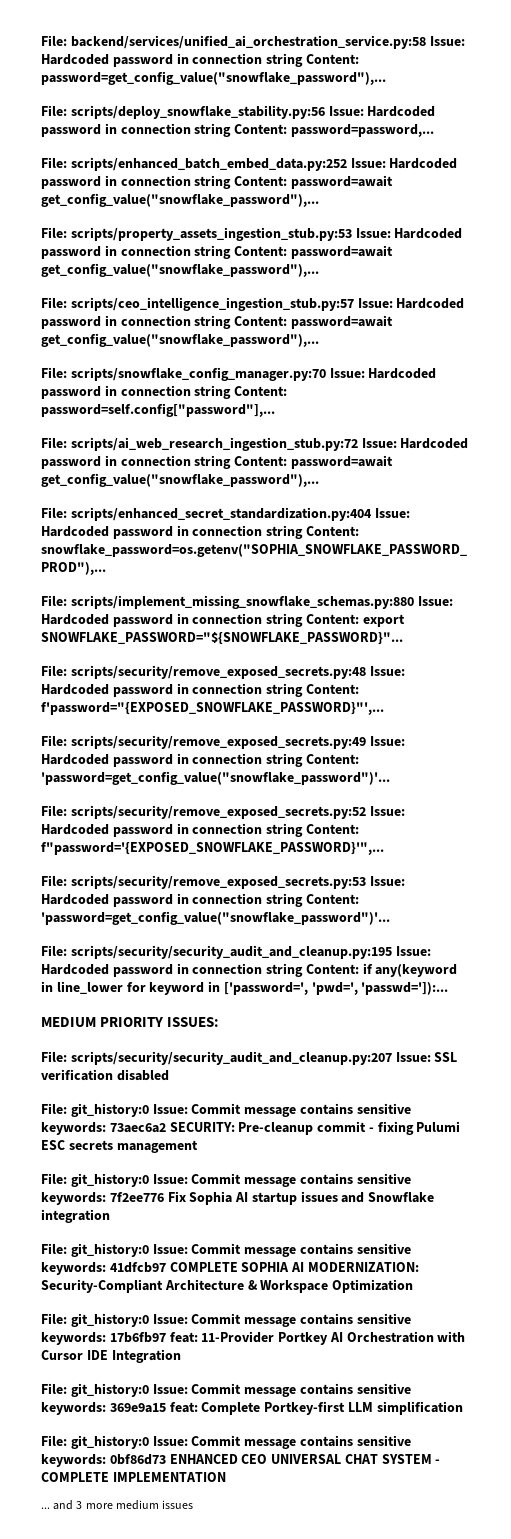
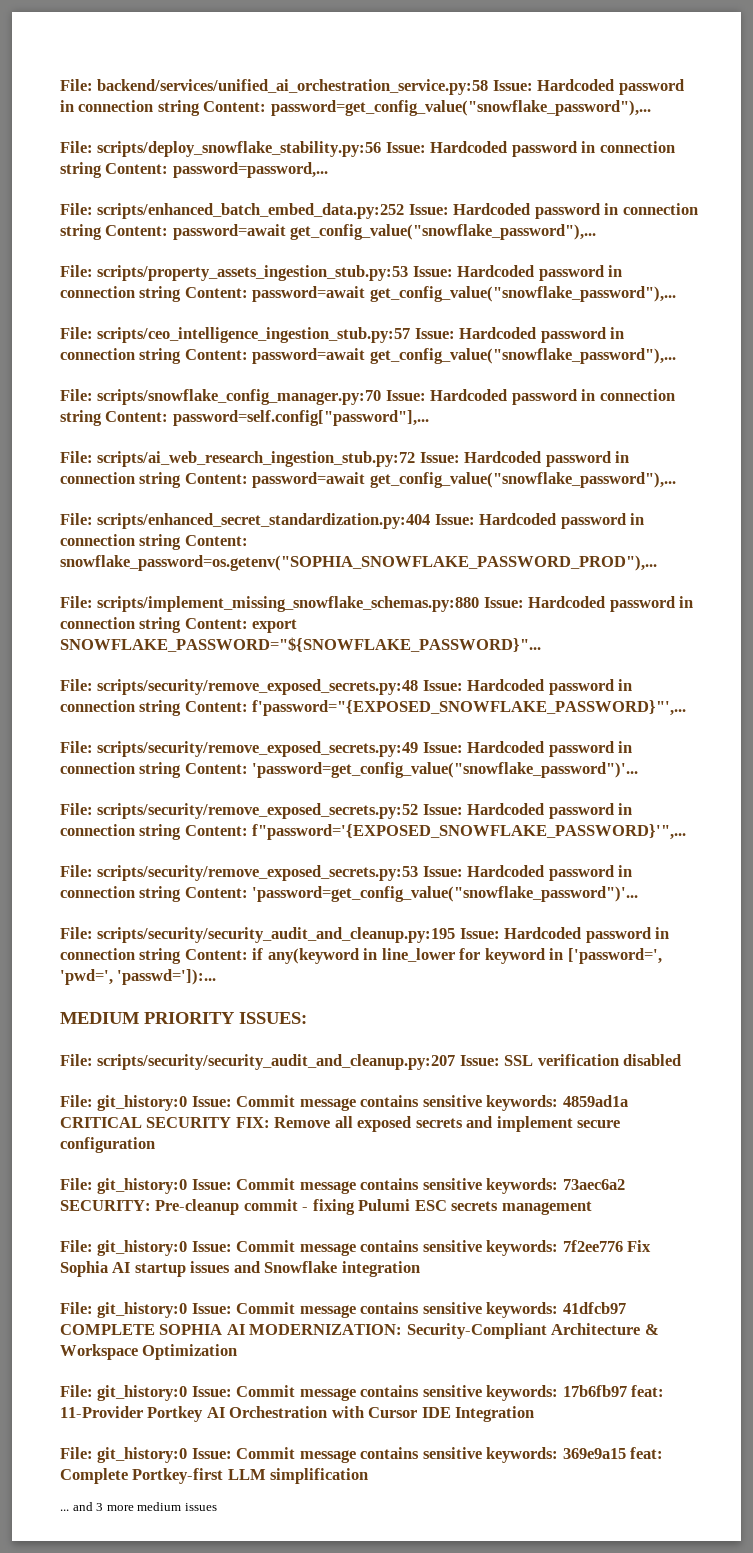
(169, 1075) none -> [60,1095,628,1111] [60,1116,621,1132] [60,1137,155,1153] // File: git_history:0 Issue: Commit message contains sensitive keywords: 4859ad1a CRITICAL SECURITY FIX: Remove all exposed secrets and implement secure configuration
[41,1435,411,1449] [41,1454,441,1467] [41,1472,226,1482] // File: git_history:0 Issue: Commit message contains sensitive keywords: 0bf86d73 ENHANCED CEO UNIVERSAL CHAT SYSTEM - COMPLETE IMPLEMENTATION -> (369, 1476) none

